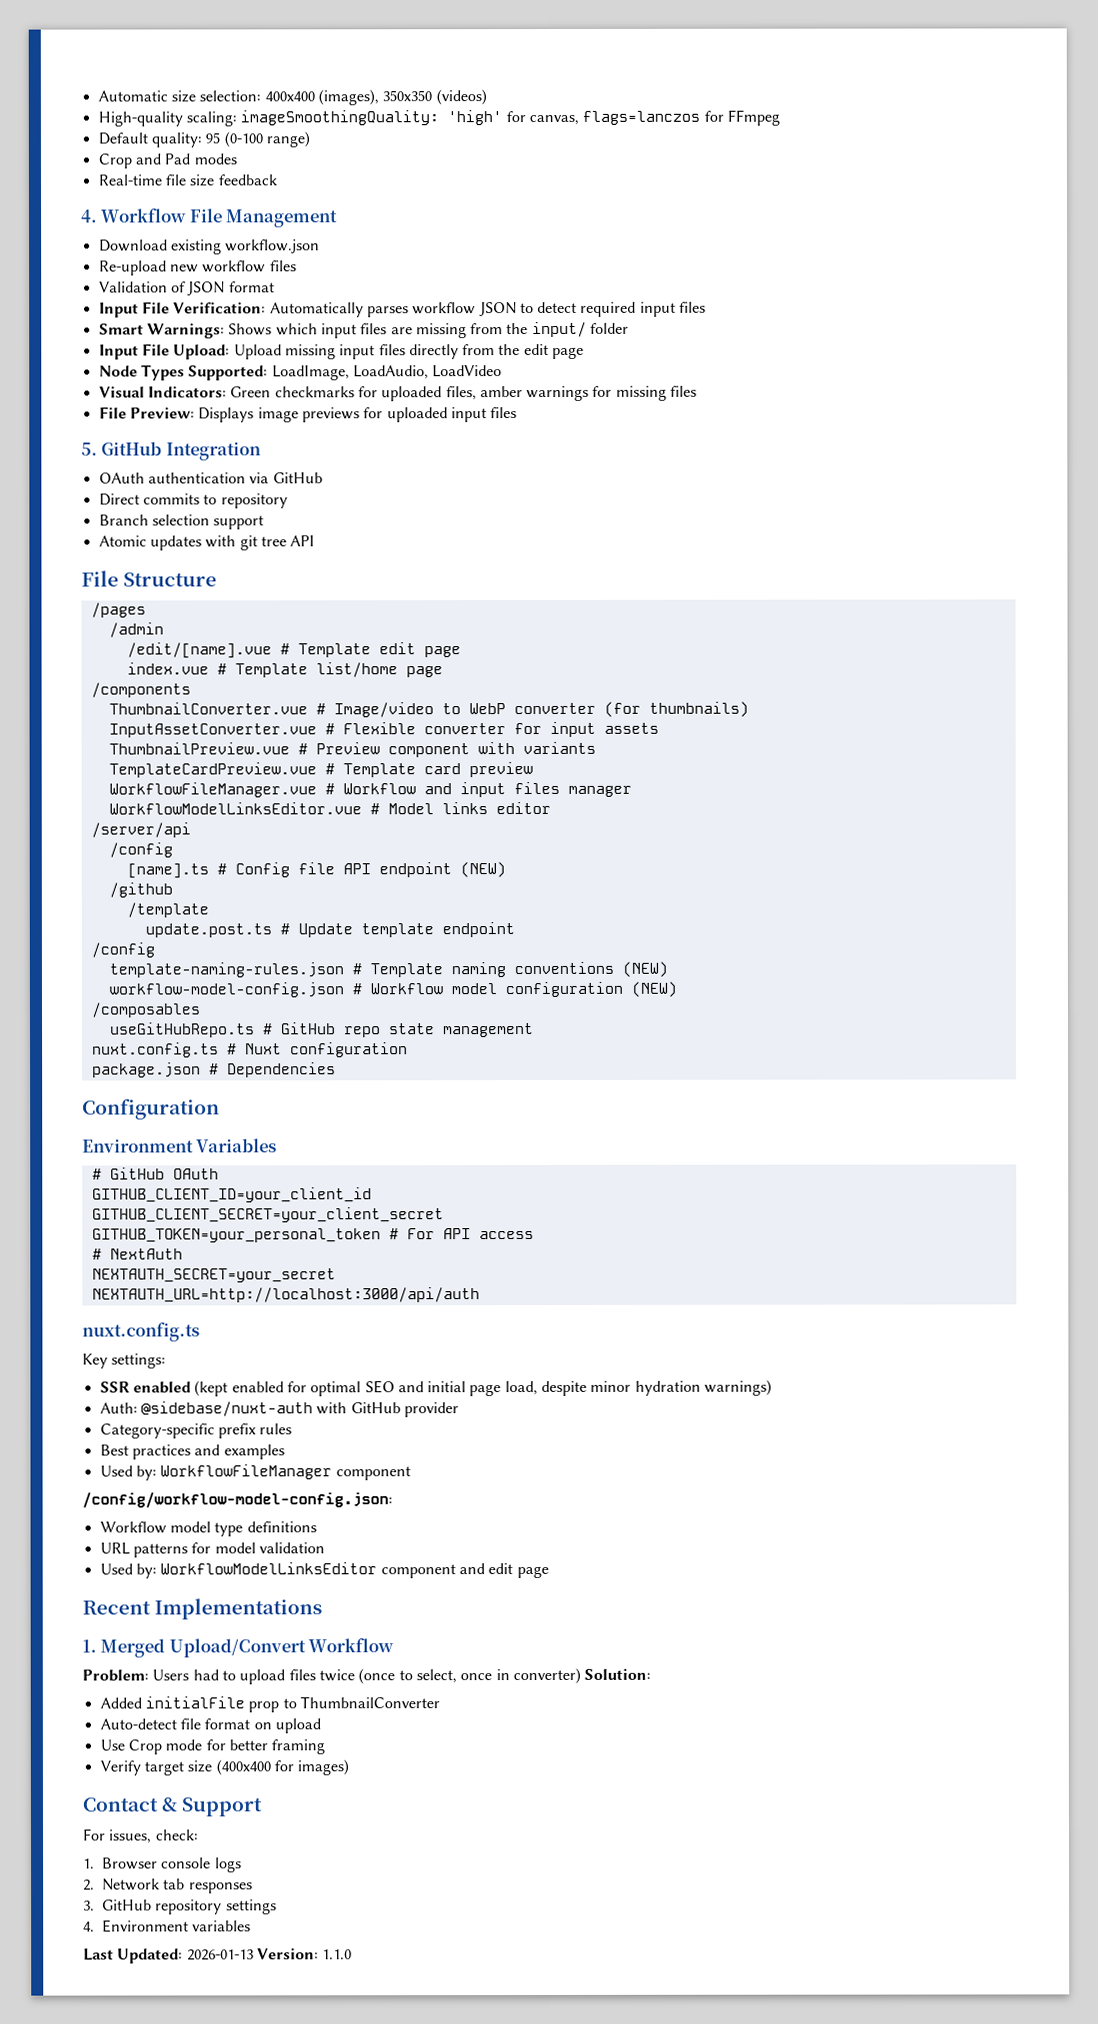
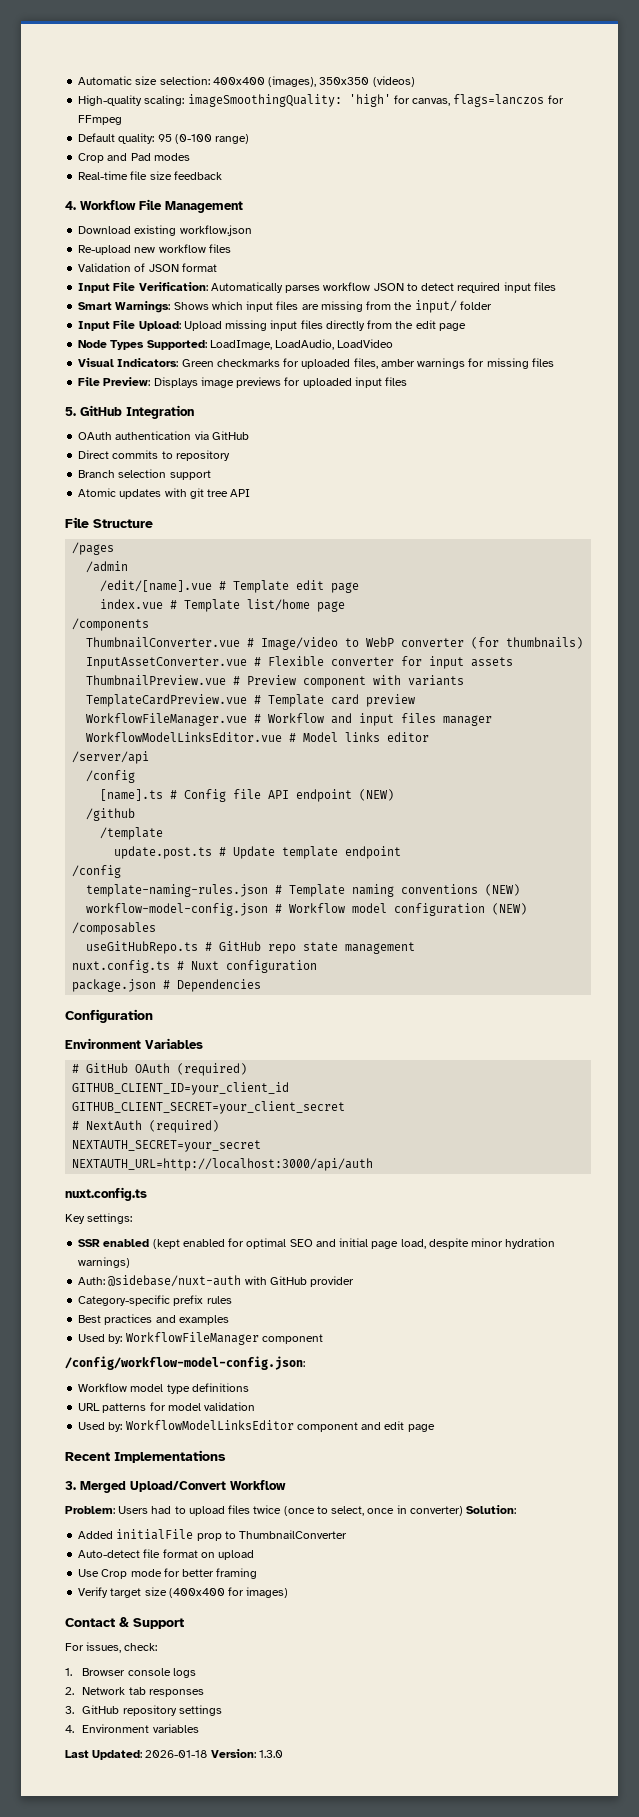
(219, 1174) none -> [177,1063,248,1076] (required)
[91,1228,534,1243] // GITHUB_TOKEN=your_personal_token # For API access -> (346, 1107) none
(183, 1254) none -> [149,1120,220,1133] (required)
[82,1639,97,1653] 1. -> [65,1481,76,1490] 3.
[186,1948,353,1961] 2026-01-13 Version: 1.1.0 -> [145,1749,283,1758] 2026-01-18 Version: 1.3.0

